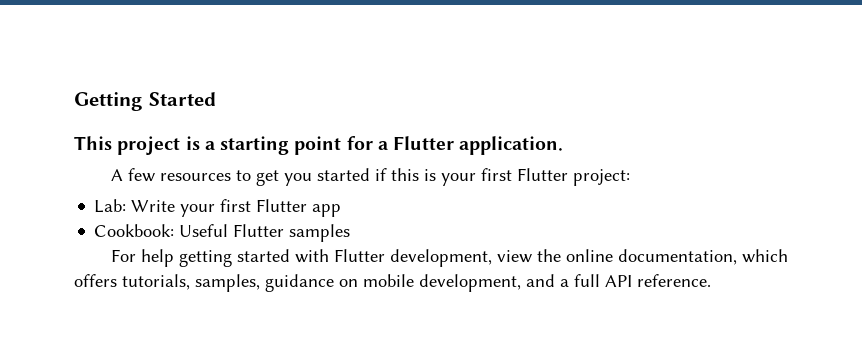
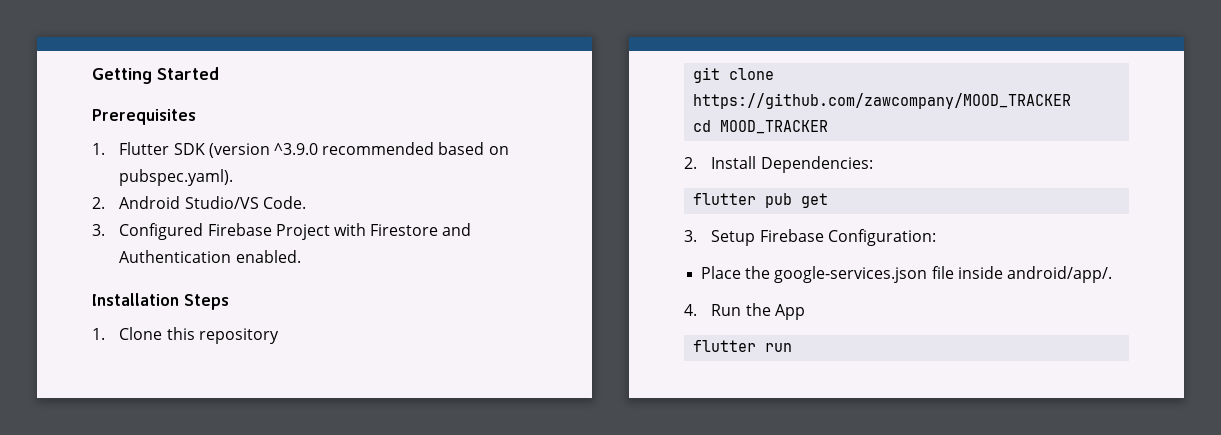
[74,136,564,155] [111,168,631,186] [94,199,342,217] [94,224,351,242] [111,249,789,267] [74,274,711,292] This project is a starting point for a Flutter application. // A few resources to get you started if this is your first Flutter project: // Lab: Write your first Flutter app // Cookbook: Useful Flutter samples // For help getting started with Flutter development, view the online documentation, which offers tutorials, samples, guidance on mobile development, and a full API reference. -> [92,109,196,125] [92,142,509,158] [119,169,234,186] [92,196,306,209] [92,223,472,240] [119,250,301,263] [92,293,229,310] [92,327,279,344] [693,67,775,83] [693,93,1072,109] [693,120,829,134] [684,156,873,173] [693,193,829,208] [684,229,936,246] [701,266,1112,283] [684,303,805,320] [693,340,793,352] Prerequisites // 1. Flutter SDK (version ^3.9.0 recommended based on pubspec.yaml). // 2. Android Studio/VS Code. // 3. Configured Firebase Project with Firestore and Authentication enabled. // Installation Steps // 1. Clone this repository // git clone https://github.com/zawcompany/MOOD_TRACKER // cd MOOD_TRACKER // 2. Install Dependencies: // flutter pub get // 3. Setup Firebase Configuration: // Place the google-services.json file inside android/app/. // 4. Run the App // flutter run

